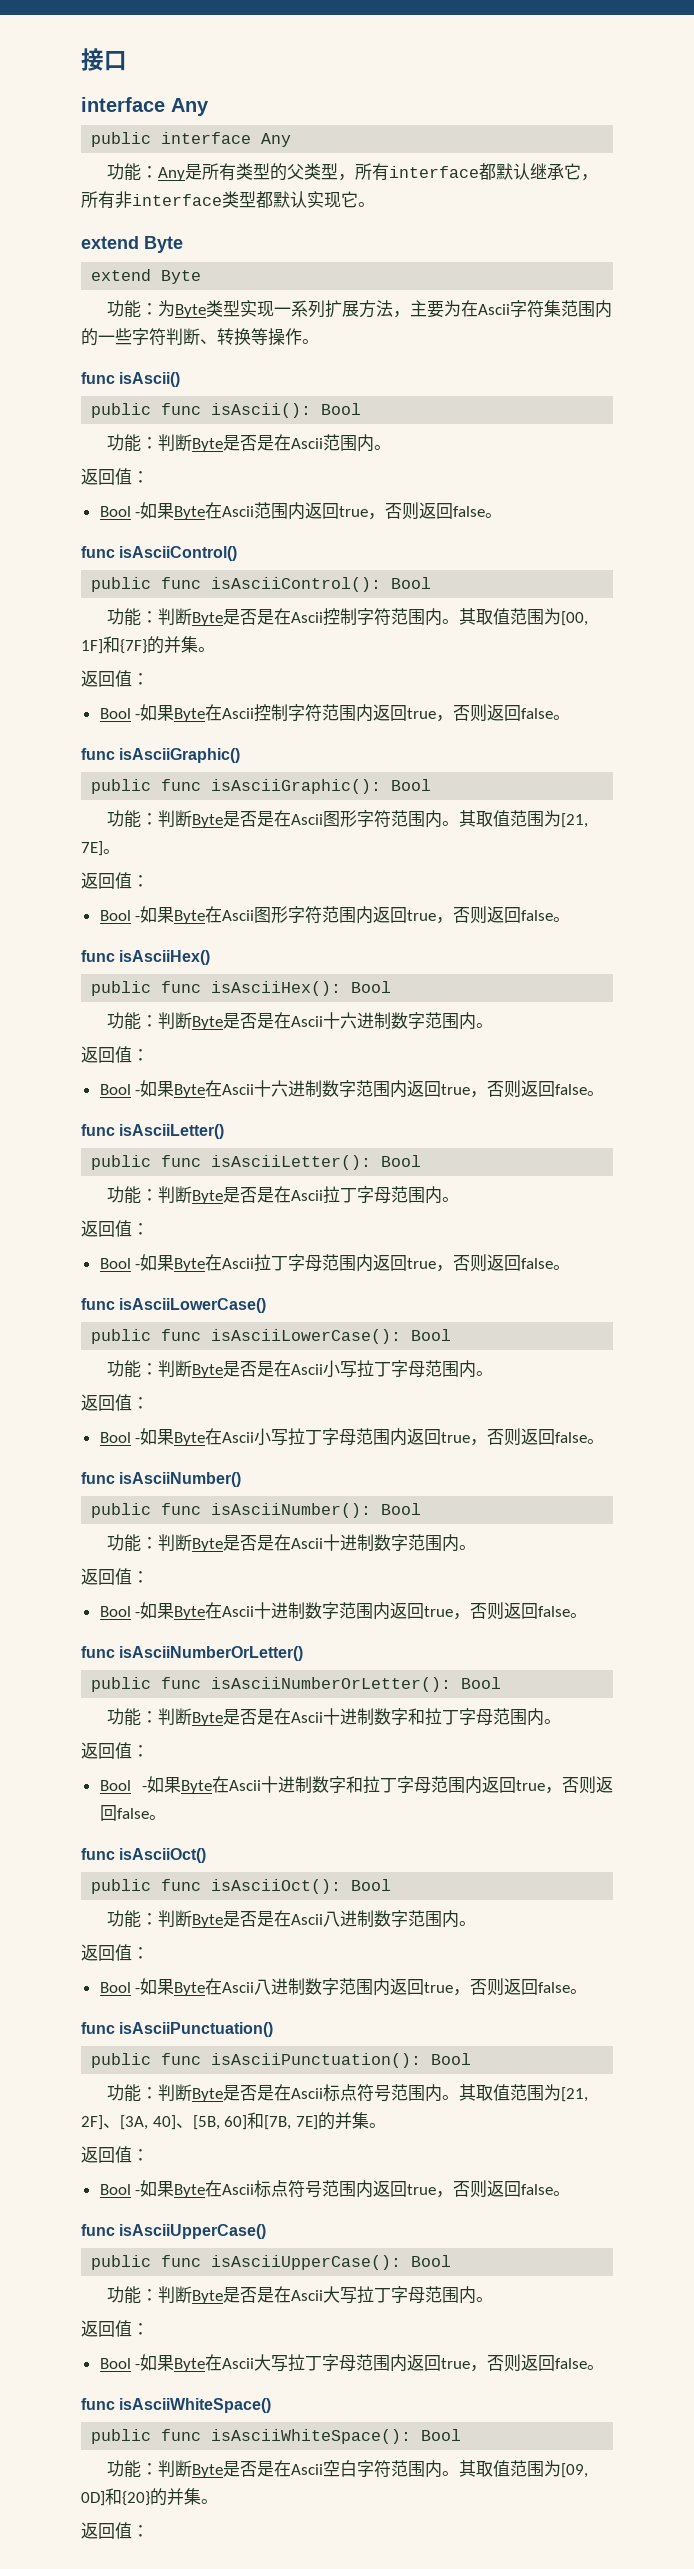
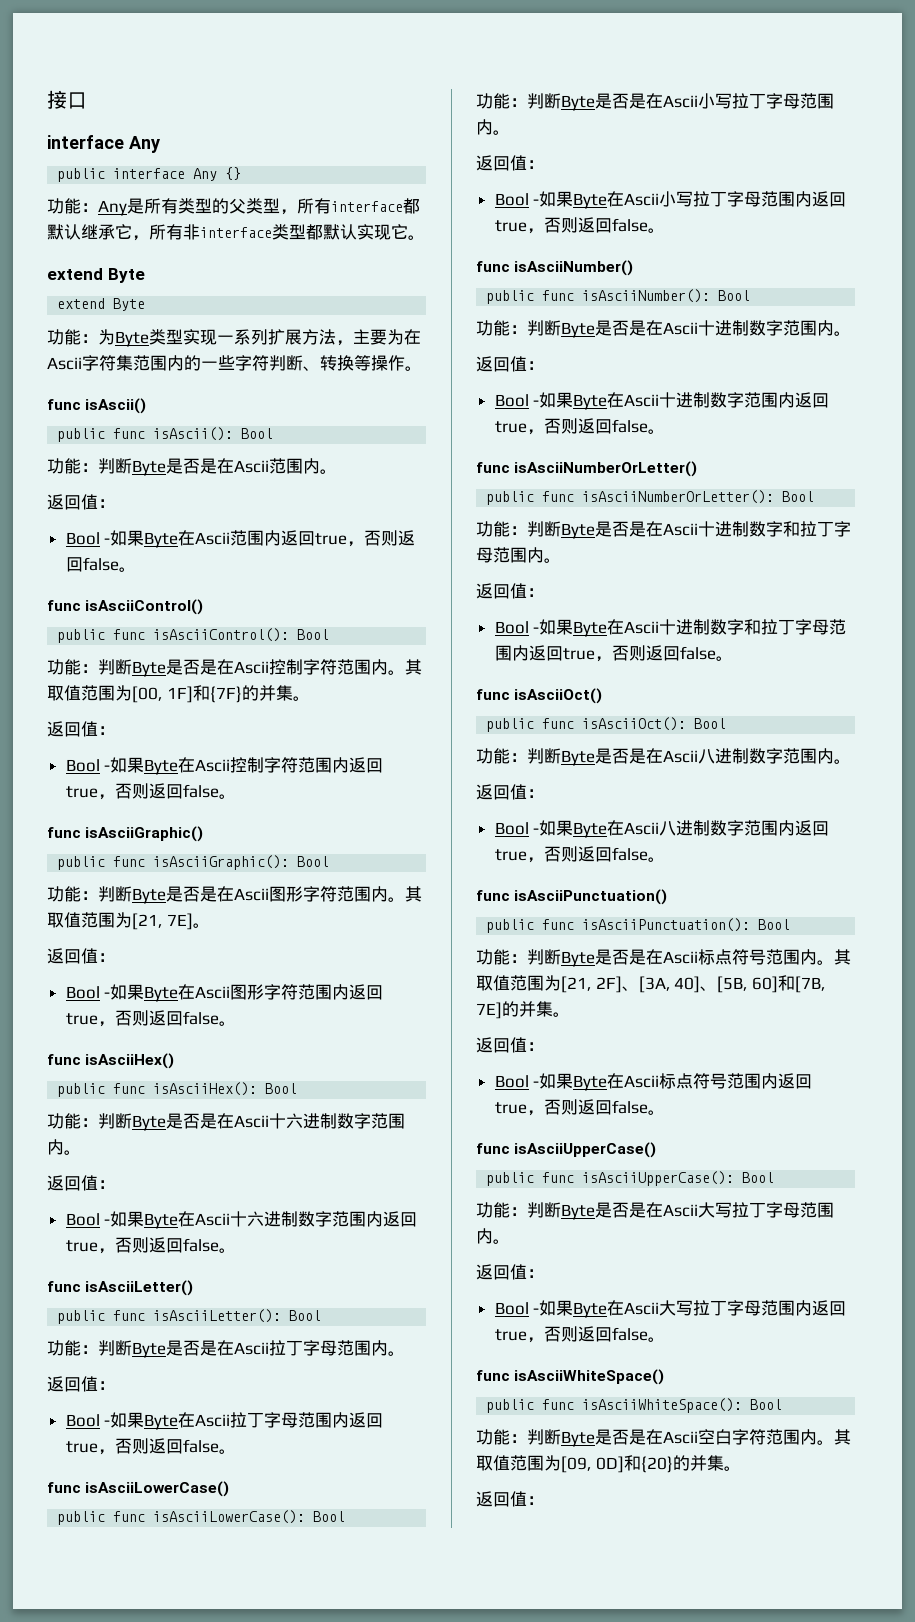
(292, 140) none -> [225,167,242,180] {}

